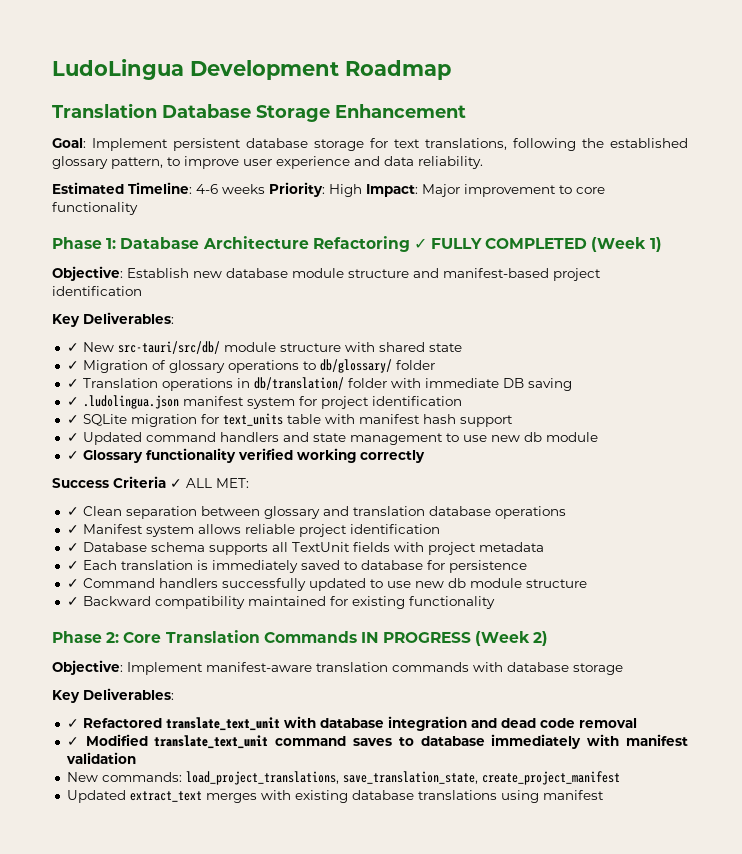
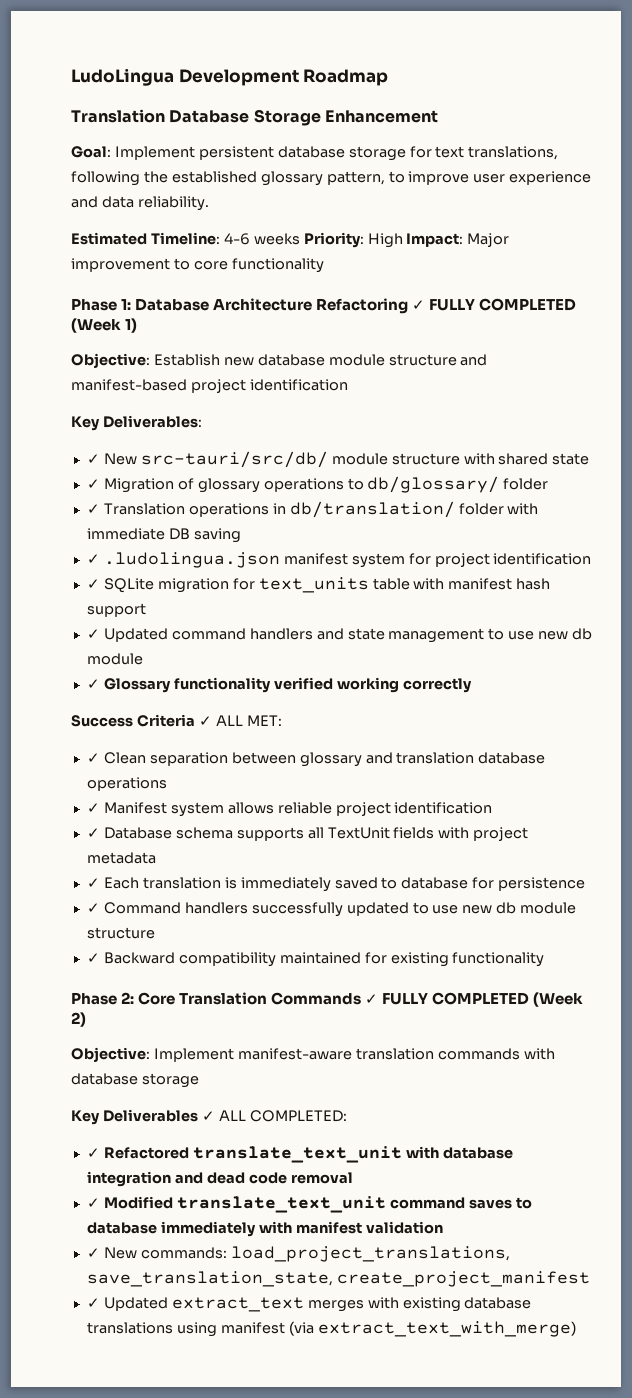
[360,632,472,643] IN PROGRESS -> [365,992,530,1005] ✓ FULLY COMPLETED
[83,688,174,700] Deliverables: -> [102,1109,347,1122] Deliverables ✓ ALL COMPLETED:
(136, 758) none -> [86,1248,100,1258] ✓
(620, 778) none -> [86,1298,100,1308] ✓
(604, 795) none -> [288,1321,576,1337] (via extract_text_with_merge)

